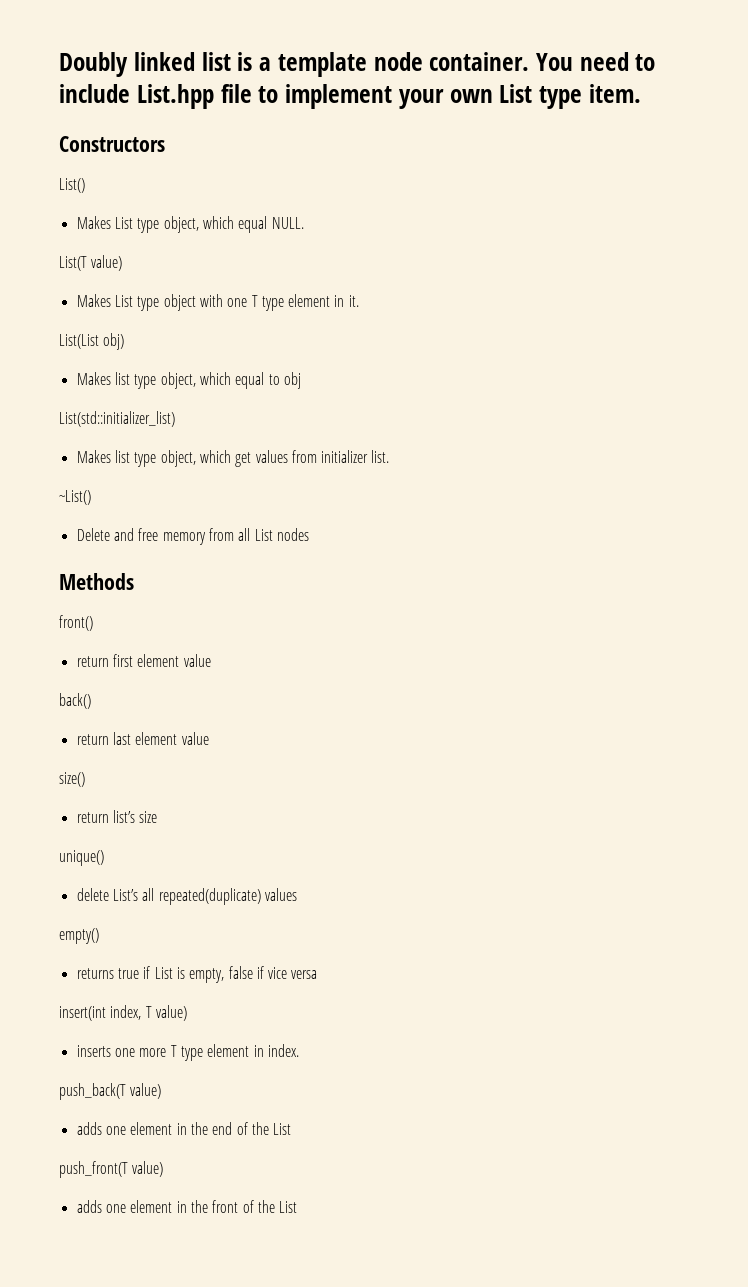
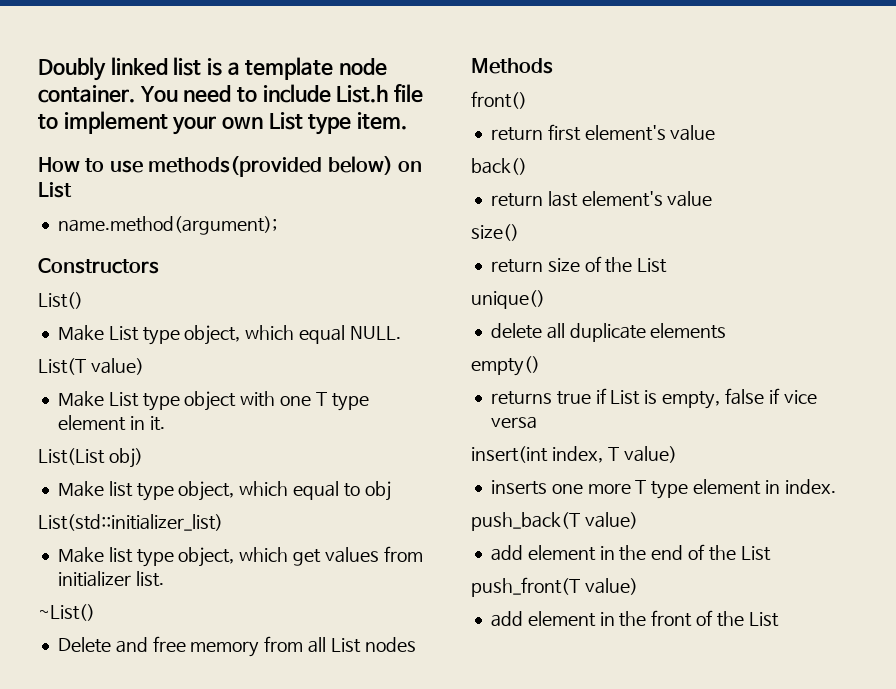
[136,84,214,109] List.hpp -> [336,85,389,103] List.h
(641, 93) none -> [38,156,422,177] [38,182,72,198] [57,216,277,235] // How to use methods(provided below) on List // name.method(argument);
[76,216,111,229] Makes -> [57,325,104,341] Make
[76,294,111,307] Makes -> [57,391,104,407] Make
[76,372,111,385] Makes -> [57,481,104,497] Make
[76,450,111,463] Makes -> [57,547,104,563] Make
[137,654,180,667] element -> [584,125,666,141] element's
[135,732,178,745] element -> [581,191,663,207] element's
[112,810,135,823] list’s -> (543, 266) none
(158, 817) none -> [584,256,668,273] of the List
[112,888,297,905] List’s all repeated(duplicate) values -> [546,323,727,342] all duplicate elements
[76,1122,126,1135] adds one -> [490,545,523,561] add
[76,1200,126,1213] adds one -> [490,611,523,627] add

